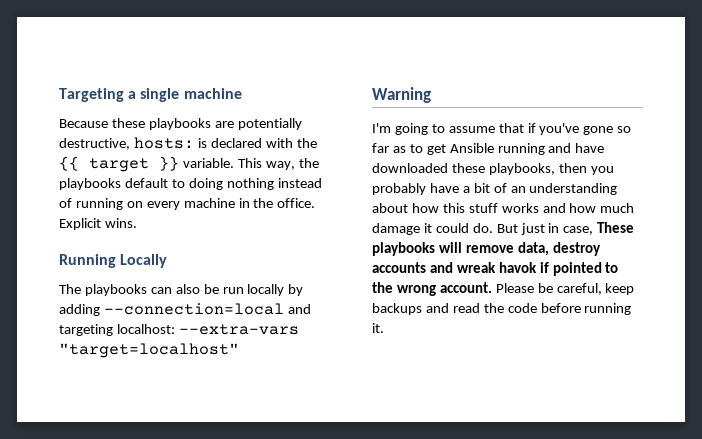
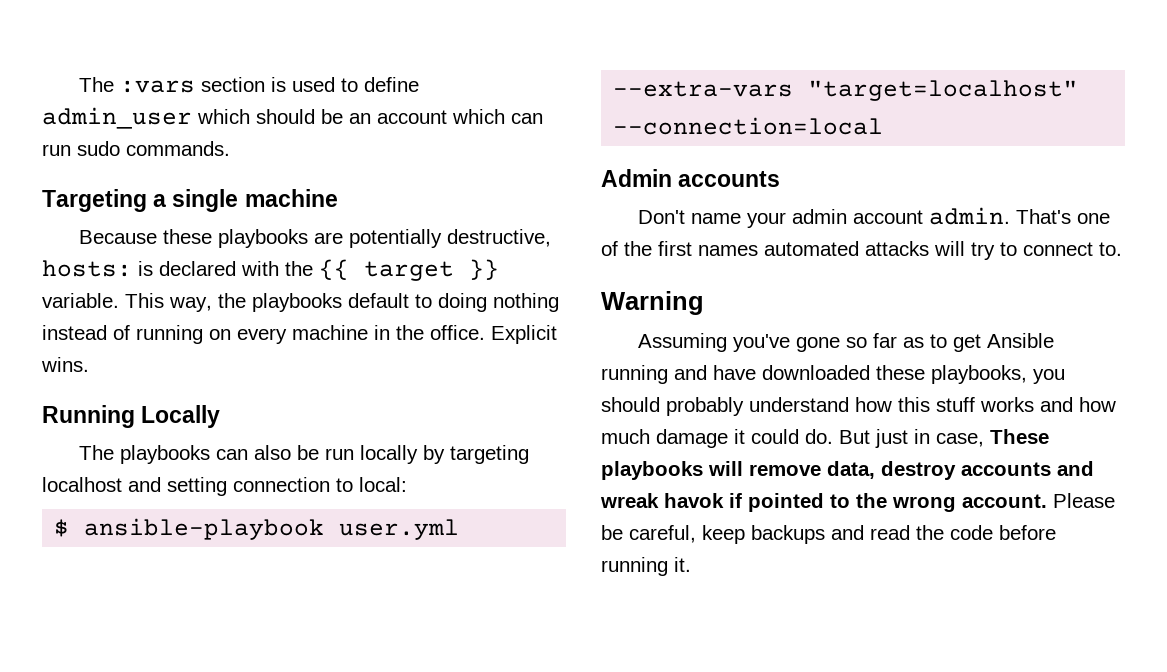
(59, 95) none -> [79,77,420,93] [42,107,543,129] [42,141,230,156] The :vars section is used to define admin_user which should be an account which can run sudo commands. //
[59,303,311,316] [59,324,299,336] [59,343,239,358] [372,87,431,103] [372,123,536,135] adding --connection=local and targeting localhost: --extra-vars "target=localhost" // Warning // I'm going to assume that if -> [450,445,530,464] [42,477,407,496] [54,518,460,540] [613,80,1079,101] [613,117,884,135] [601,169,781,187] [638,207,1111,228] [601,241,1122,260] [601,291,704,315] [638,333,728,352] targeting localhost and setting connection to local: // $ ansible-playbook user.yml --extra-vars "target=localhost" --connection=local // Admin accounts // Don't name your admin account admin. That's one of the first names automated attacks will try to connect to. // Warning // Assuming
[558,163,614,175] [372,183,618,195] [372,203,408,213] then you probably have a bit of an understanding about -> [1033,369,1065,384] [601,397,849,416] you should probably understand

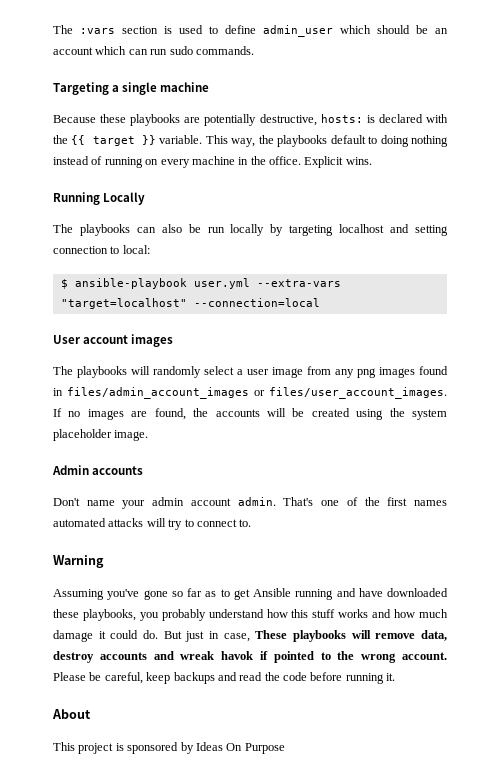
(884, 126) none -> [53,334,174,347] [53,366,448,378] [53,387,447,399] [53,408,448,420] [53,429,149,441] // User account images // The playbooks will randomly select a user image from any png images found in files/admin_account_images or files/user_account_images. If no images are found, the accounts will be created using the system placeholder image.
[601,397,660,412] should -> (159, 616) none
(691, 564) none -> [52,709,91,719] [53,742,285,754] // About // This project is sponsored by Ideas On Purpose

